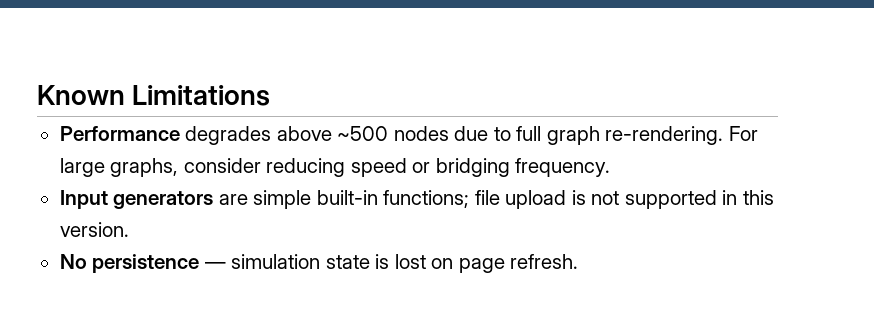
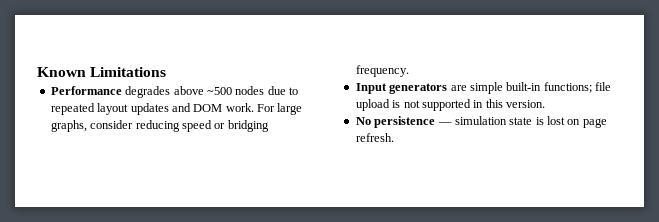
[516,126,724,145] full graph re-rendering. -> [50,103,254,115] repeated layout updates and DOM work.

